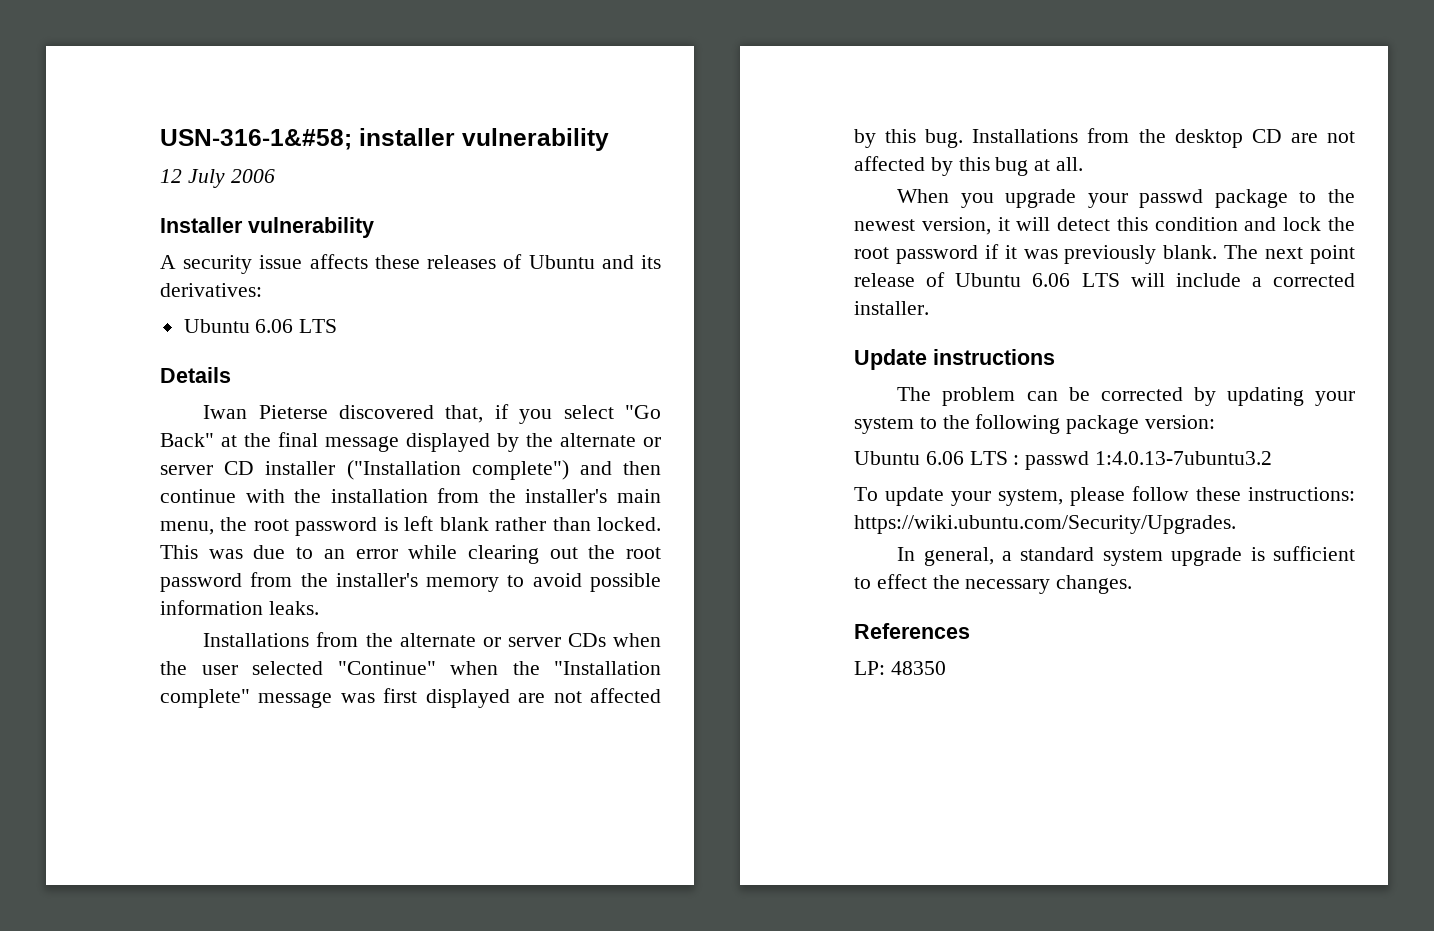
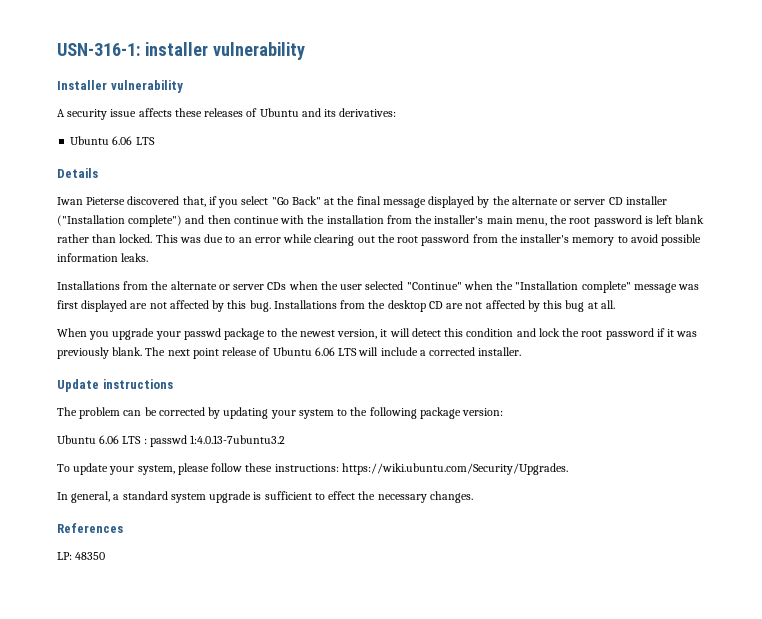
[160,129,352,150] USN-316-1&#58; -> [57,43,140,56] USN-316-1:
[160,169,275,188] // 12 July 2006 -> (305, 51) none

